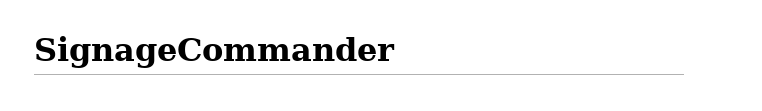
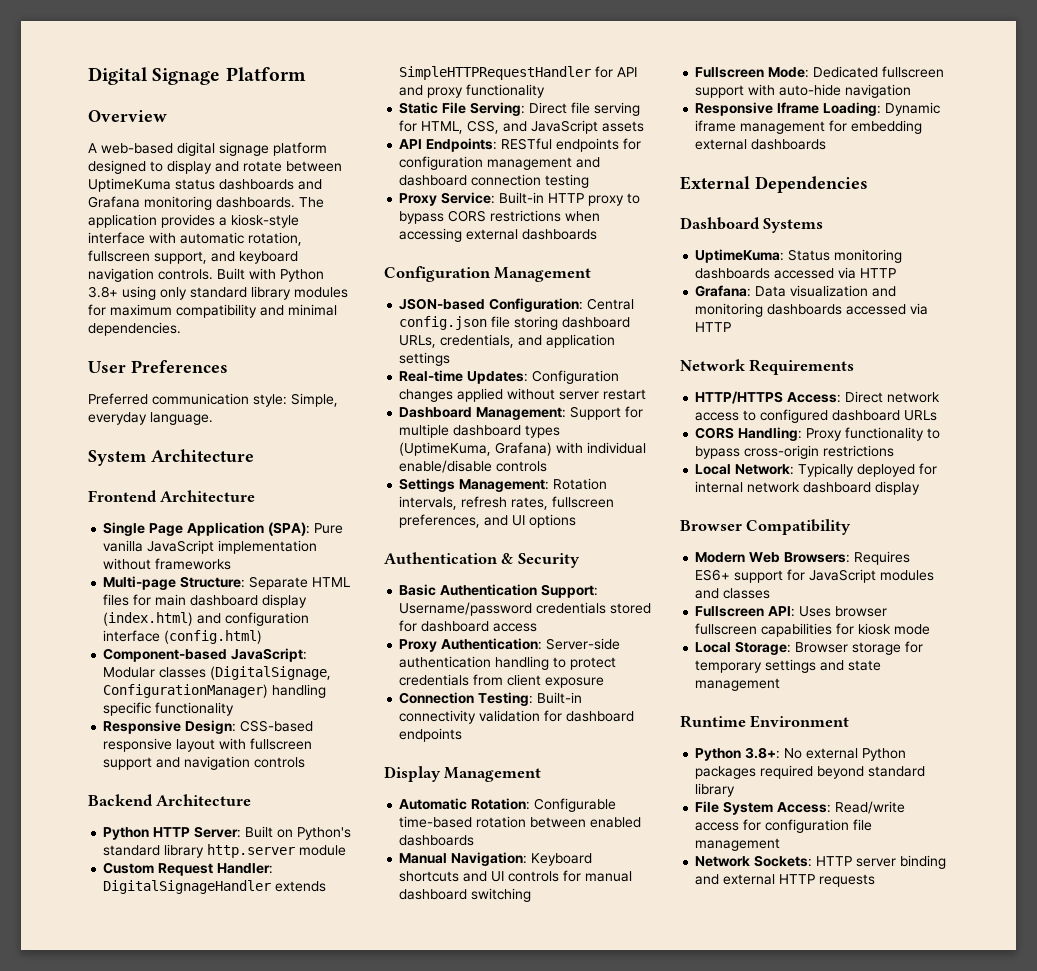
[34,36,395,68] SignageCommander -> [88,67,306,85] [88,110,167,122] [88,142,327,156] [88,160,342,174] [88,178,322,192] [88,196,324,210] [88,214,299,228] [88,232,302,246] [88,250,298,264] [88,268,324,282] [88,286,348,300] [88,304,337,318] [88,322,181,336] [88,360,228,373] [88,393,338,407] [88,412,213,425] [88,449,254,466] [88,490,256,502] [103,522,344,536] [103,540,318,554] [103,558,232,570] [103,576,351,590] [103,594,308,608] [103,612,310,626] [103,630,263,644] [103,648,308,662] [103,666,332,680] [103,684,327,698] [103,702,235,716] [103,720,314,734] [103,738,313,752] [103,756,306,770] [88,794,252,806] [103,826,352,840] [103,844,347,858] [103,862,274,876] [103,880,327,894] [399,66,638,80] [399,84,546,98] [399,102,641,116] [399,120,645,134] [399,138,642,152] [399,156,601,170] [399,174,590,188] [399,192,641,206] [399,210,601,224] [399,228,598,242] [384,266,592,282] [399,298,635,312] [399,316,631,330] [399,334,616,348] [399,352,451,366] [399,370,620,384] [399,388,647,402] [399,406,644,420] [399,424,561,438] [399,442,647,456] [399,460,548,473] [399,478,608,492] [399,496,615,510] [399,514,577,528] [384,552,580,568] [399,584,599,598] [399,602,652,616] [399,620,538,632] [399,638,621,652] [399,656,617,670] [399,674,605,688] [399,692,583,706] [399,710,635,724] [399,728,463,742] [384,766,542,782] [399,798,617,812] [399,816,642,828] [399,835,475,846] [399,852,593,866] [399,870,633,882] [399,888,532,902] [695,66,945,78] [695,84,912,98] [695,102,941,116] [695,120,923,134] [695,139,827,150] [680,176,868,193] [680,217,824,233] [695,249,903,263] [695,267,897,279] [695,285,897,297] [695,303,929,317] [695,322,732,332] [680,359,855,375] [695,391,941,404] [695,409,938,423] [695,427,941,441] [695,445,895,459] [695,463,938,477] [695,481,921,495] [680,519,852,535] [695,551,911,565] [695,569,935,583] [695,588,771,599] [695,606,888,617] [695,623,931,637] [695,641,924,655] [695,659,882,673] [695,678,781,691] [680,715,850,728] [695,747,907,761] [695,765,926,779] [695,783,736,797] [695,801,906,815] [695,819,873,833] [695,838,781,851] [695,855,947,869] [695,874,876,887] Digital Signage Platform // Overview // A web-based digital signage platform designed to display and rotate between UptimeKuma status dashboards and Grafana monitoring dashboards. The application provides a kiosk-style interface with automatic rotation, fullscreen support, and keyboard navigation controls. Built with Python 3.8+ using only standard library modules for maximum compatibility and minimal dependencies. // User Preferences // Preferred communication style: Simple, everyday language. // System Architecture // Frontend Architecture // Single Page Application (SPA): Pure vanilla JavaScript implementation without frameworks // Multi-page Structure: Separate HTML files for main dashboard display (index.html) and configuration interface (config.html) // Component-based JavaScript: Modular classes (DigitalSignage, ConfigurationManager) handling specific functionality // Responsive Design: CSS-based responsive layout with fullscreen support and navigation controls // Backend Architecture // Python HTTP Server: Built on Python's standard library http.server module // Custom Request Handler: DigitalSignageHandler extends SimpleHTTPRequestHandler for API and proxy functionality // Static File Serving: Direct file serving for HTML, CSS, and JavaScript assets // API Endpoints: RESTful endpoints for configuration management and dashboard connection testing // Proxy Service: Built-in HTTP proxy to bypass CORS restrictions when accessing external dashboards // Configuration Management // JSON-based Configuration: Central config.json file storing dashboard URLs, credentials, and application settings // Real-time Updates: Configuration changes applied without server restart // Dashboard Management: Support for multiple dashboard types (UptimeKuma, Grafana) with individual enable/disable controls // Settings Management: Rotation intervals, refresh rates, fullscreen preferences, and UI options // Authentication & Security // Basic Authentication Support: Username/password credentials stored for dashboard access // Proxy Authentication: Server-side authentication handling to protect credentials from client exposure // Connection Testing: Built-in connectivity validation for dashboard endpoints // Display Management // Automatic Rotation: Configurable time-based rotation between enabled dashboards // Manual Navigation: Keyboard shortcuts and UI controls for manual dashboard switching // Fullscreen Mode: Dedicated fullscreen support with auto-hide navigation // Responsive Iframe Loading: Dynamic iframe management for embedding external dashboards // External Dependencies // Dashboard Systems // UptimeKuma: Status monitoring dashboards accessed via HTTP // Grafana: Data visualization and monitoring dashboards accessed via HTTP // Network Requirements // HTTP/HTTPS Access: Direct network access to configured dashboard URLs // CORS Handling: Proxy functionality to bypass cross-origin restrictions // Local Network: Typically deployed for internal network dashboard display // Browser Compatibility // Modern Web Browsers: Requires ES6+ support for JavaScript modules and classes // Fullscreen API: Uses browser fullscreen capabilities for kiosk mode // Local Storage: Browser storage for temporary settings and state management // Runtime Environment // Python 3.8+: No external Python packages required beyond standard library // File System Access: Read/write access for configuration file management // Network Sockets: HTTP server binding and external HTTP requests

